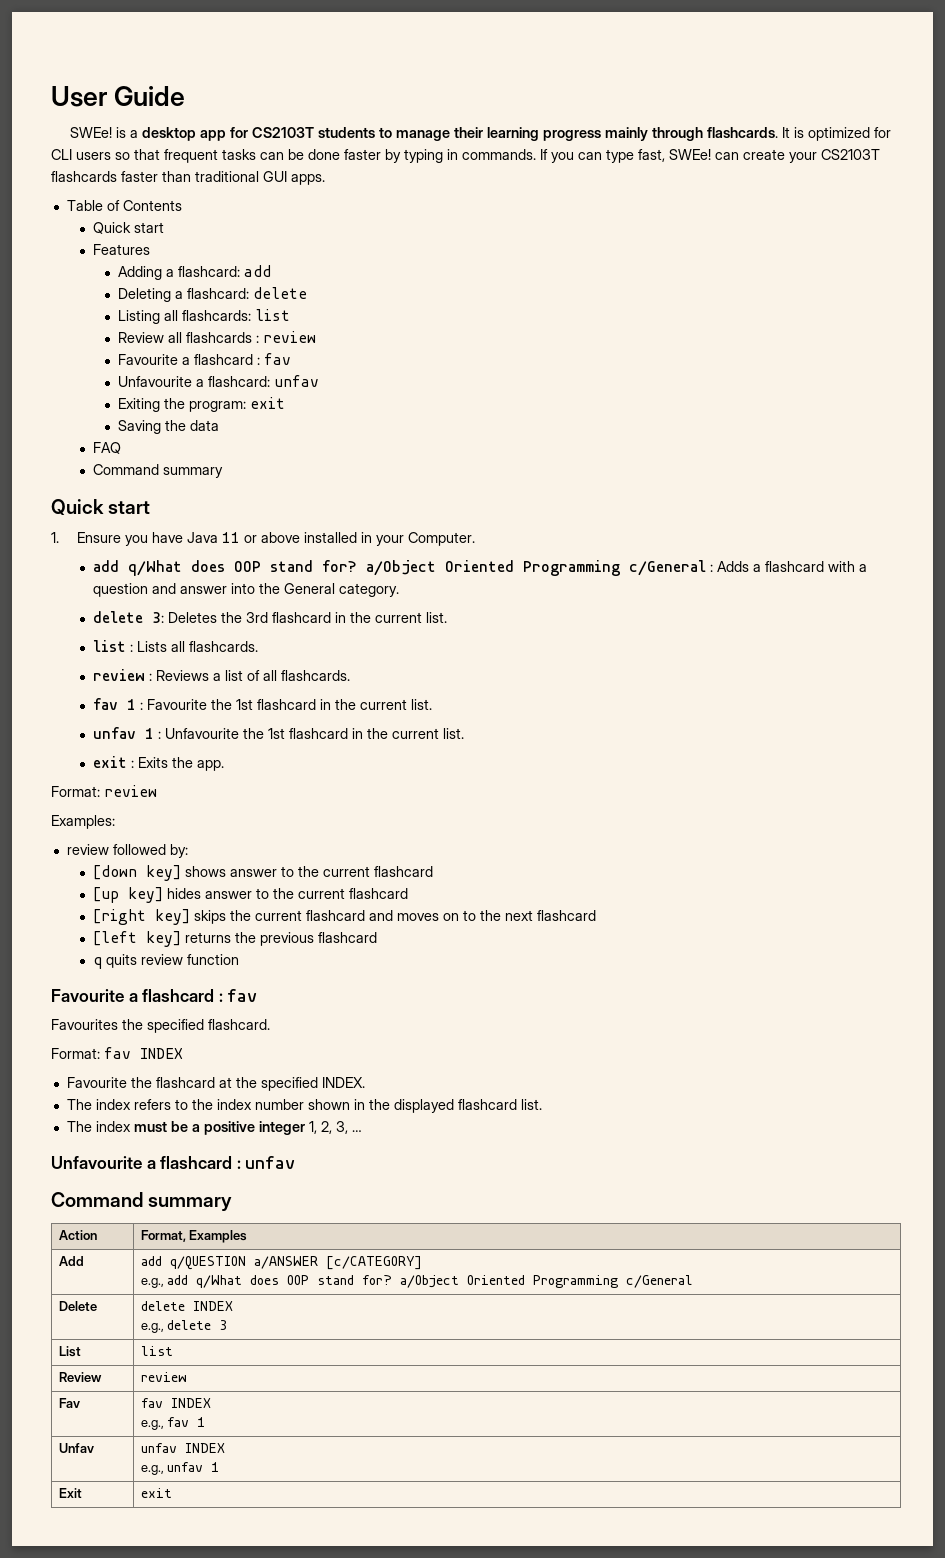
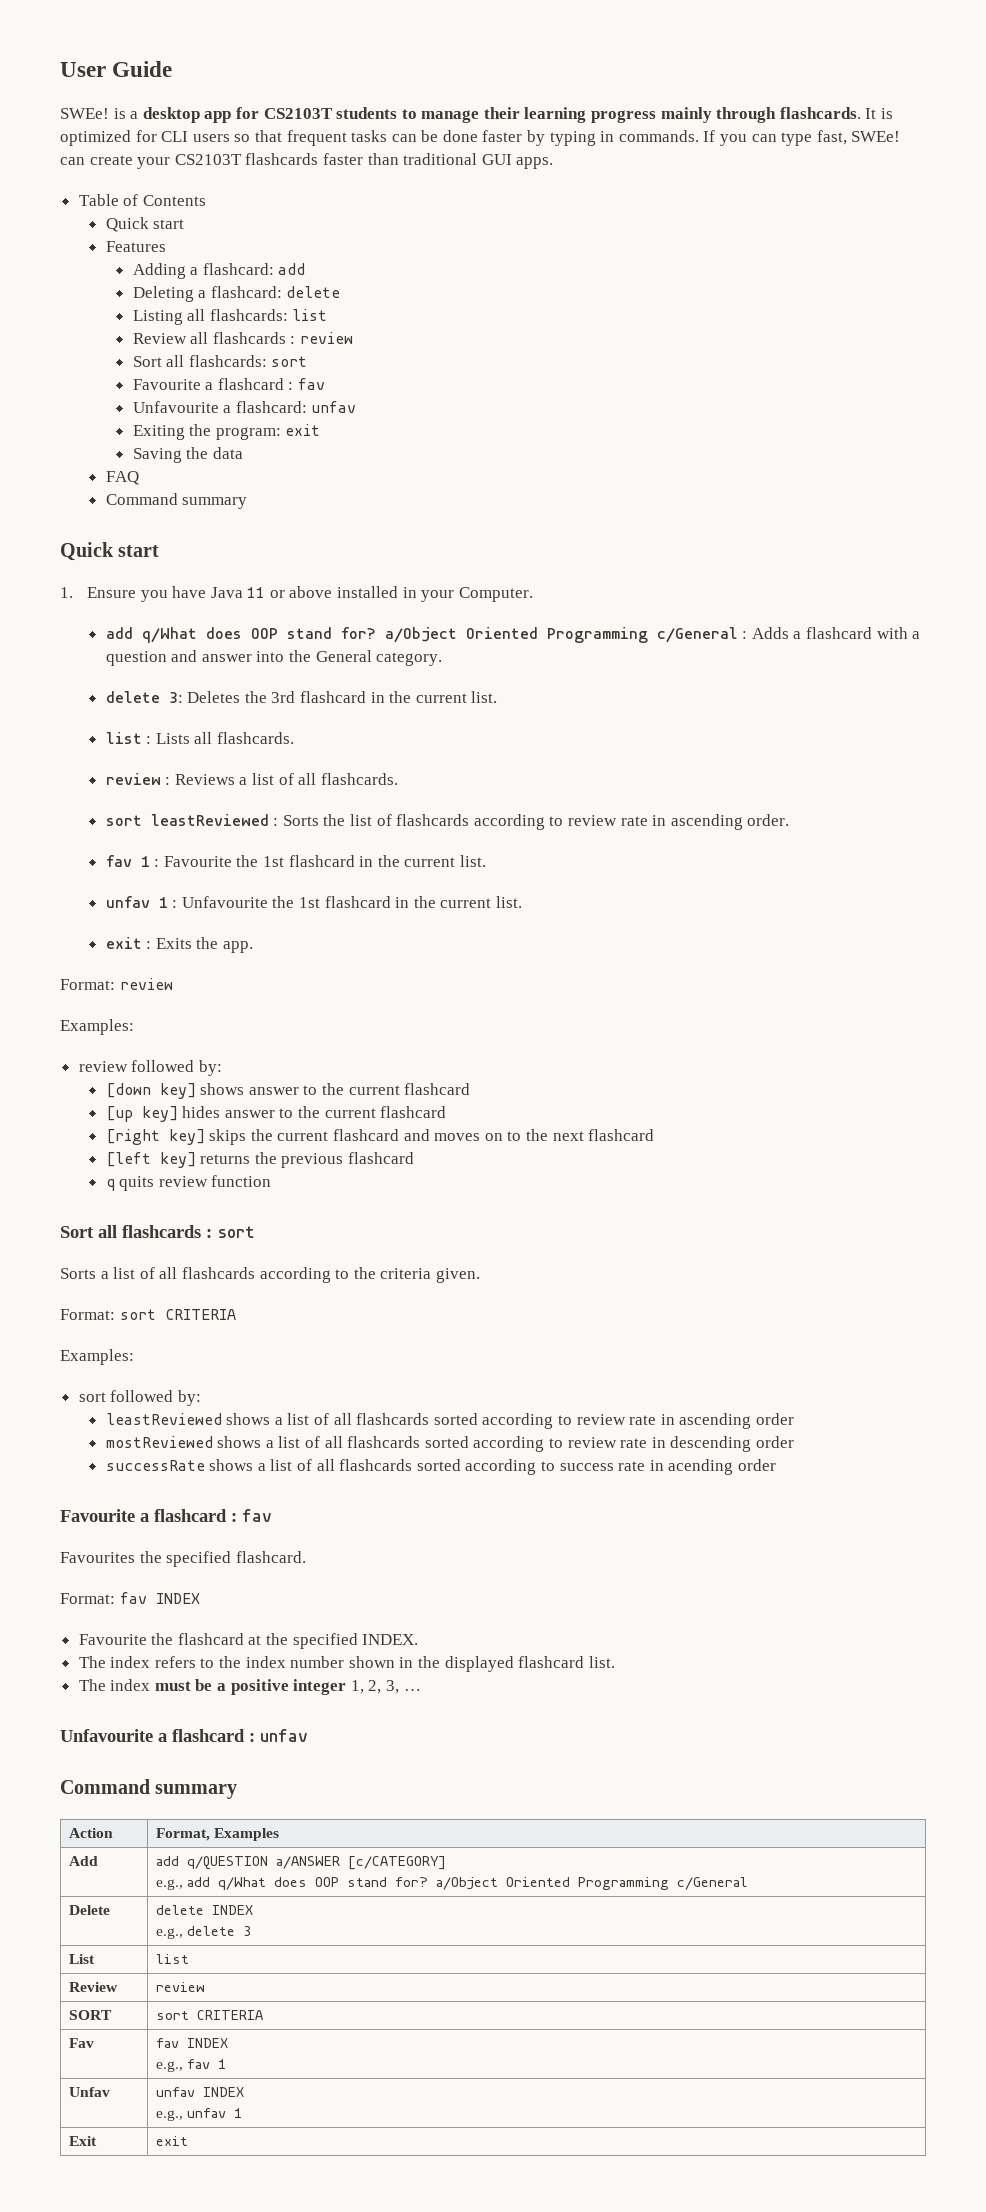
(317, 337) none -> [132,355,308,367] // Sort all flashcards: sort
(350, 675) none -> [105,814,790,830] // sort leastReviewed : Sorts the list of flashcards according to review rate in ascending order.
(239, 959) none -> [60,1225,255,1238] [60,1267,480,1283] [60,1309,236,1320] [60,1349,134,1365] [78,1390,201,1406] [105,1413,794,1429] [105,1436,794,1452] [105,1459,776,1475] // Sort all flashcards : sort // Sorts a list of all flashcards according to the criteria given. // Format: sort CRITERIA // Examples: // sort followed by: // leastReviewed shows a list of all flashcards sorted according to review rate in ascending order // mostReviewed shows a list of all flashcards sorted according to review rate in descending order // successRate shows a list of all flashcards sorted according to success rate in acending order
(187, 1377) none -> [68,2010,112,2020] [155,2010,263,2020] // SORT | sort CRITERIA

